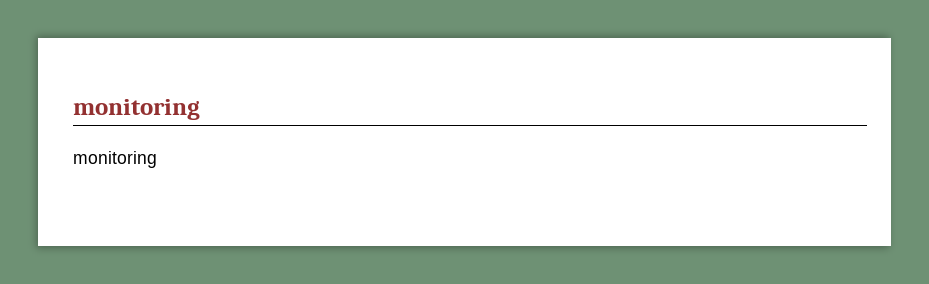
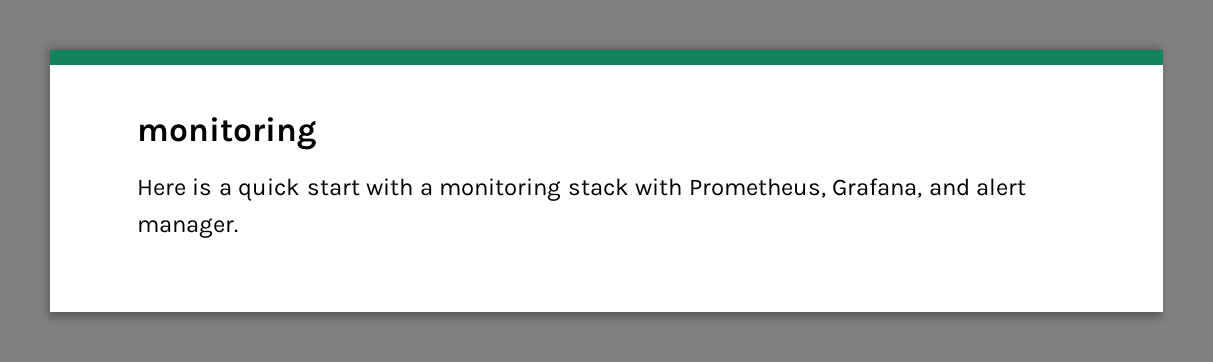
[73,151,157,168] monitoring -> [137,178,1027,201] [137,218,238,238] Here is a quick start with a monitoring stack with Prometheus, Grafana, and alert manager.

